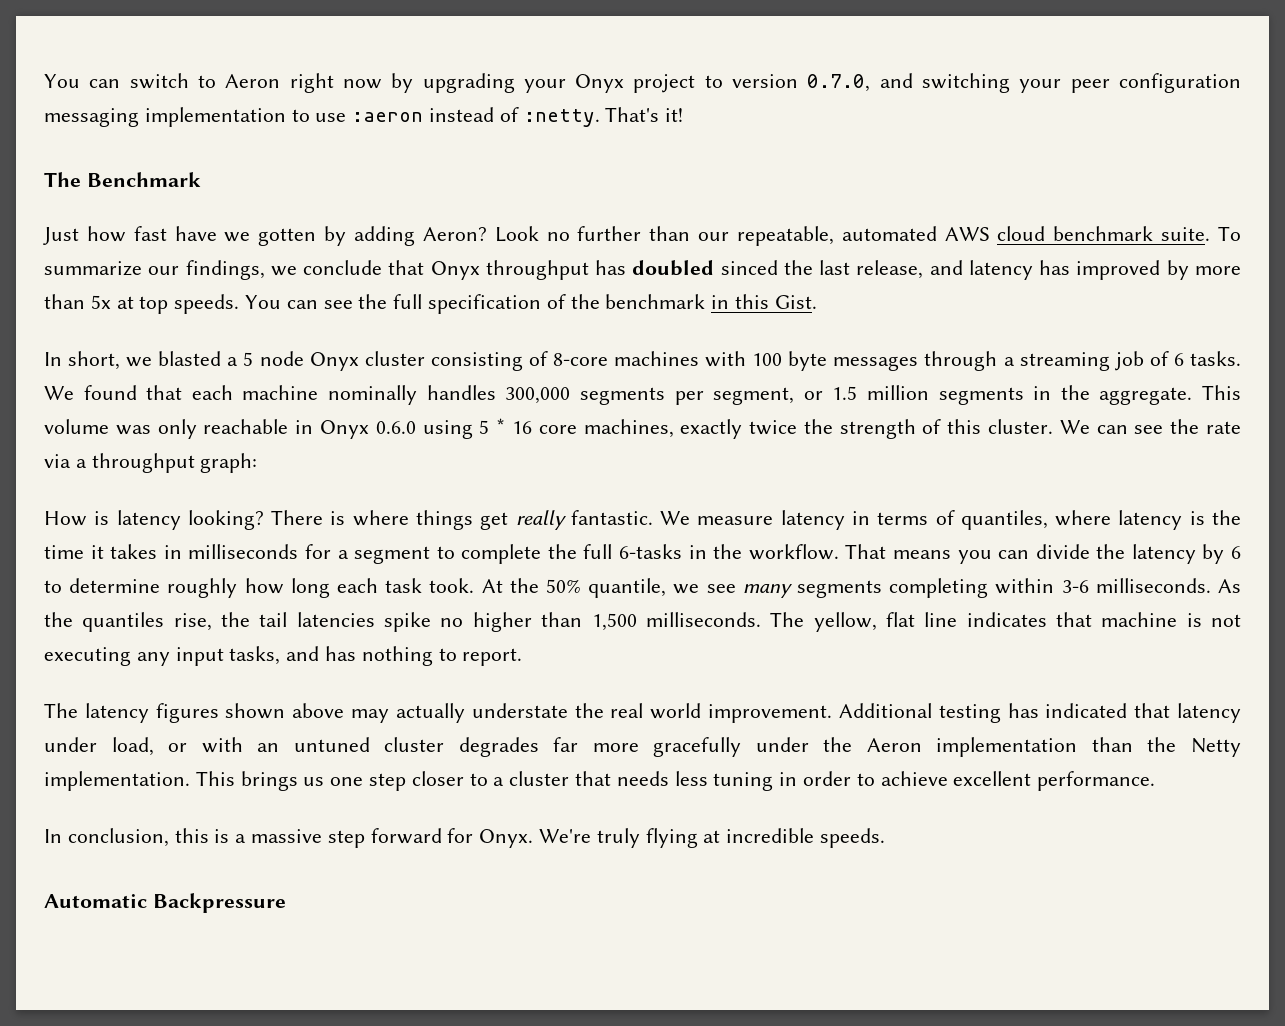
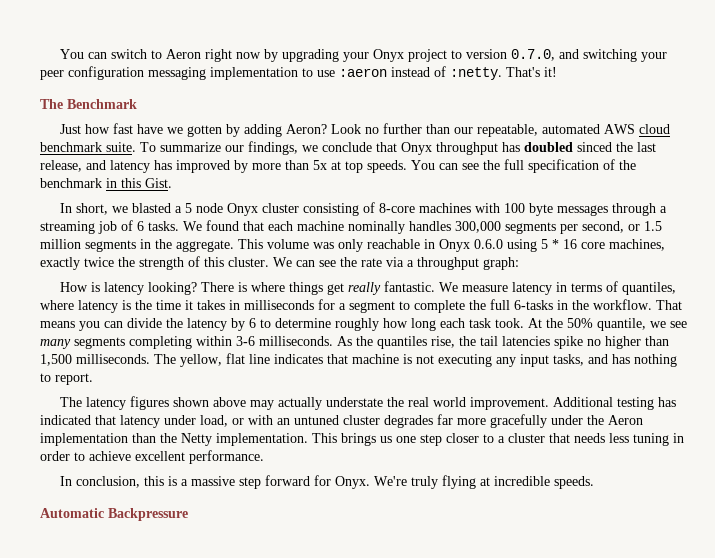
[713,387,795,405] segment, -> [582,221,624,233] second,

